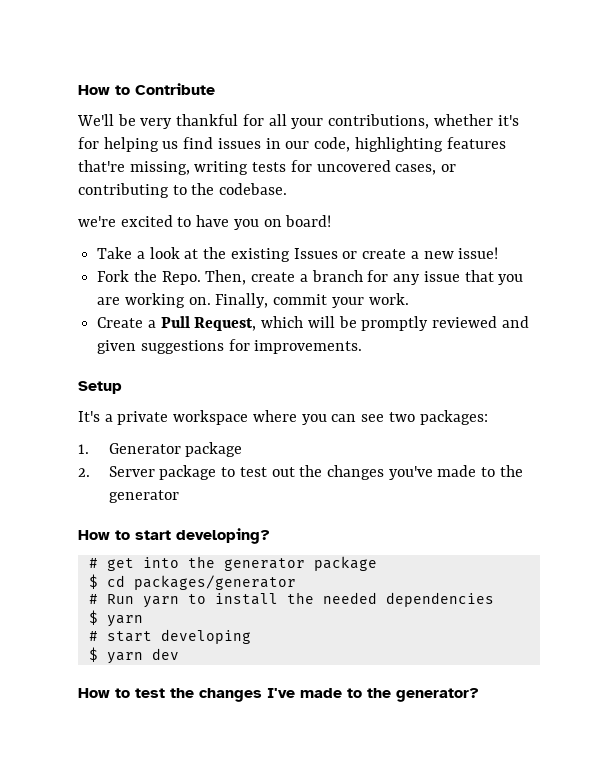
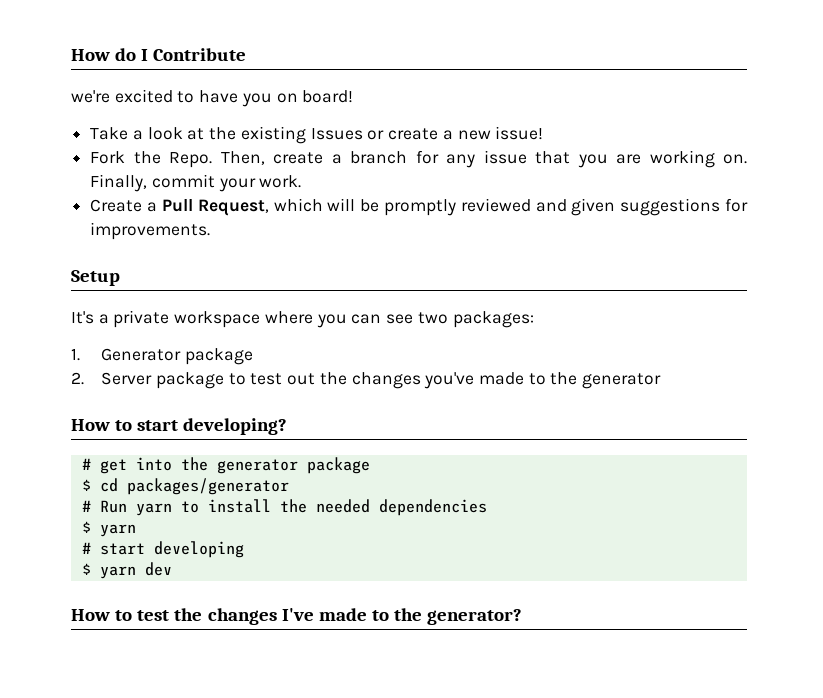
[78,85,130,95] How to -> [71,48,149,61] How do I
[77,114,519,129] [78,137,506,152] [78,160,457,175] [78,183,288,198] // We'll be very thankful for all your contributions, whether it's for helping us find issues in our code, highlighting features that're missing, writing tests for uncovered cases, or contributing to the codebase. -> (247, 54) none

